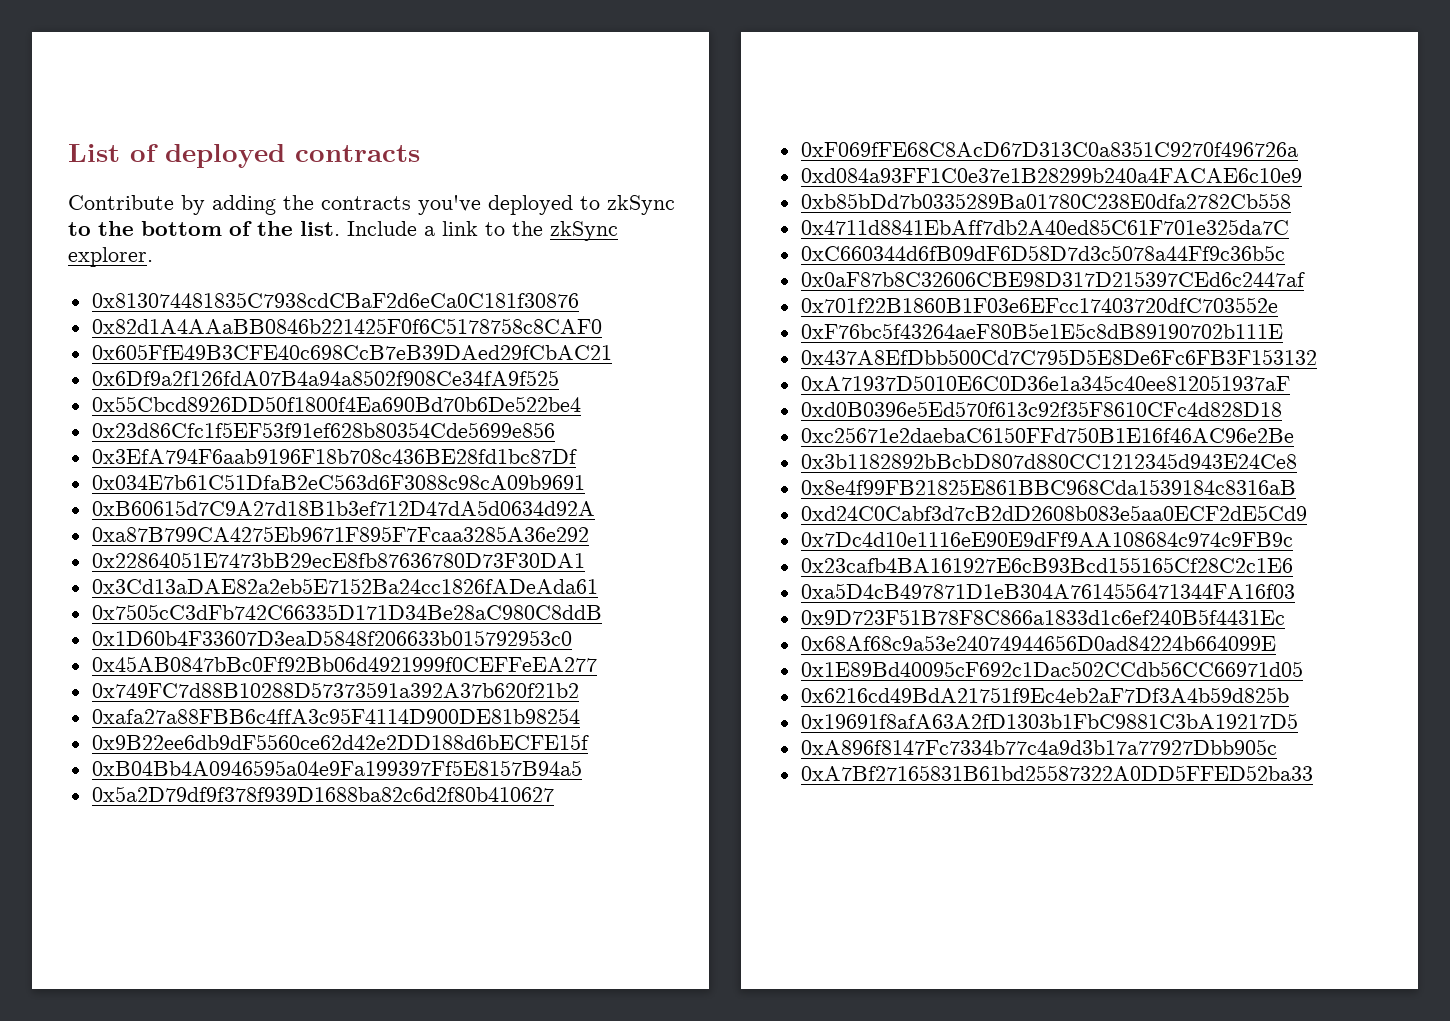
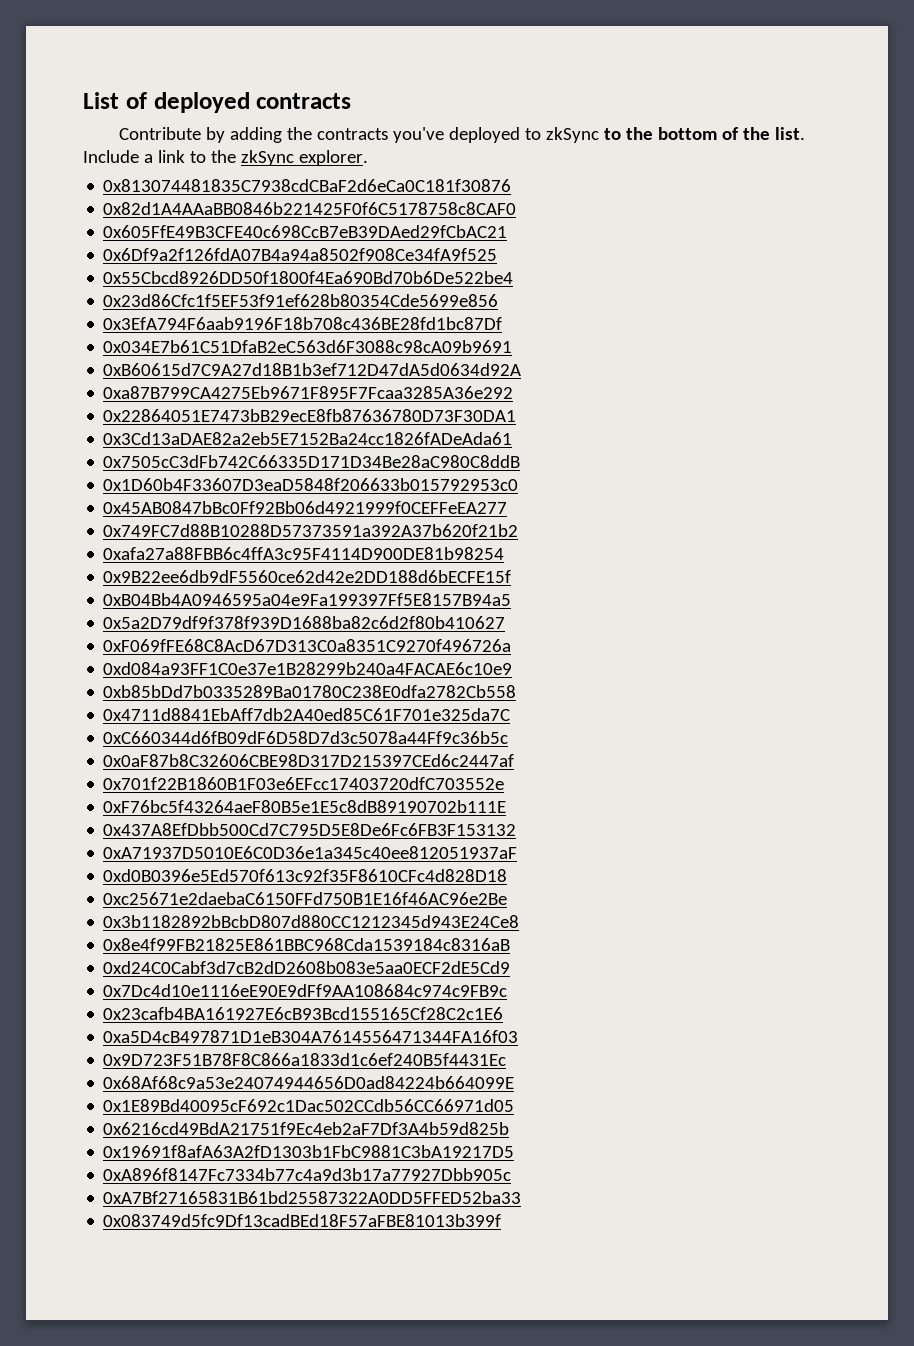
(1313, 773) none -> [103,1214,502,1227] // 0x083749d5fc9Df13cadBEd18F57aFBE81013b399f

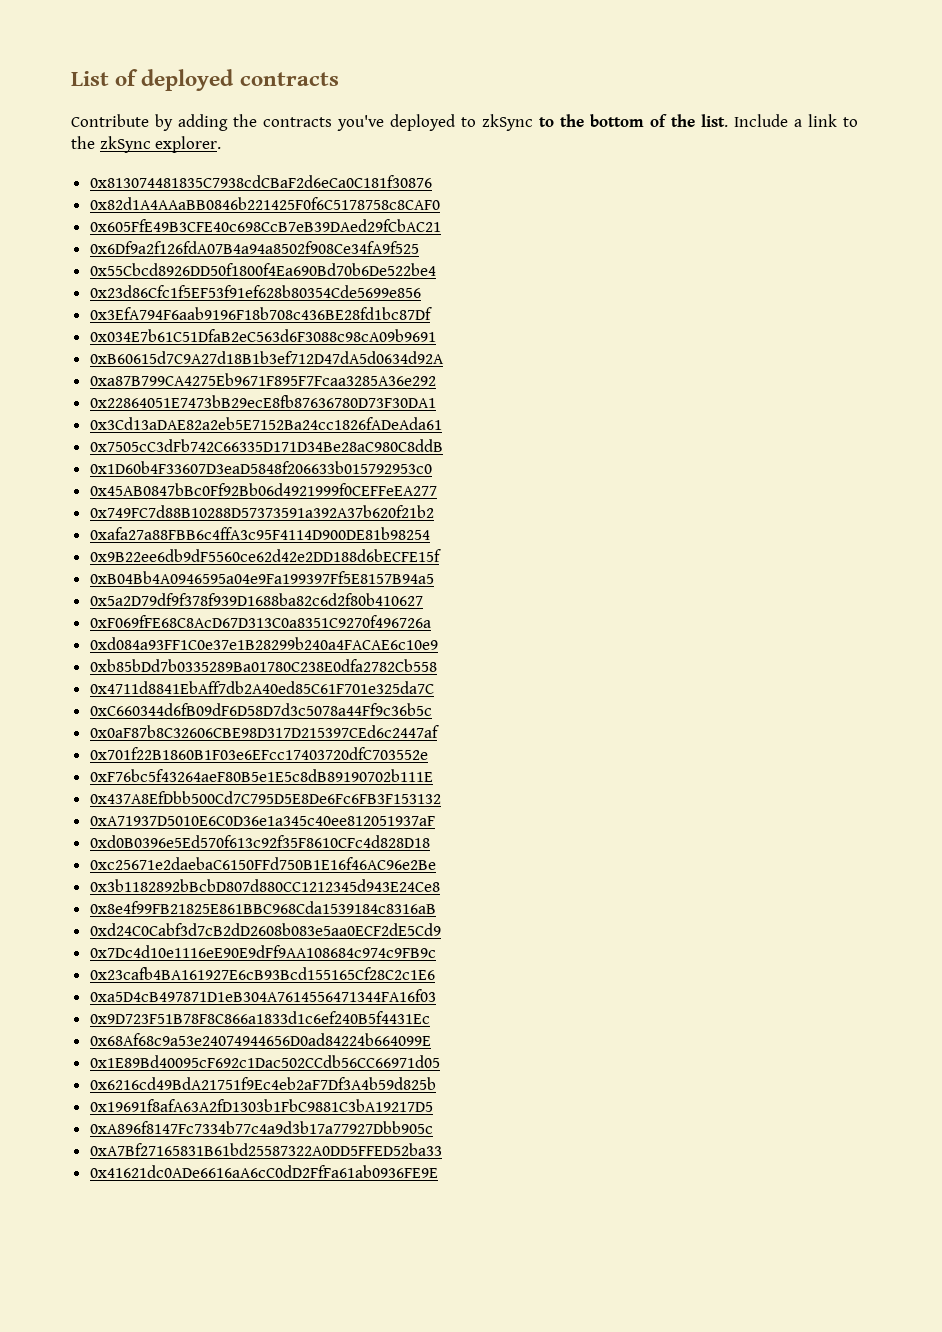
[103,1214,502,1227] 0x083749d5fc9Df13cadBEd18F57aFBE81013b399f -> [89,1165,438,1178] 0x41621dc0ADe6616aA6cC0dD2FfFa61ab0936FE9E

